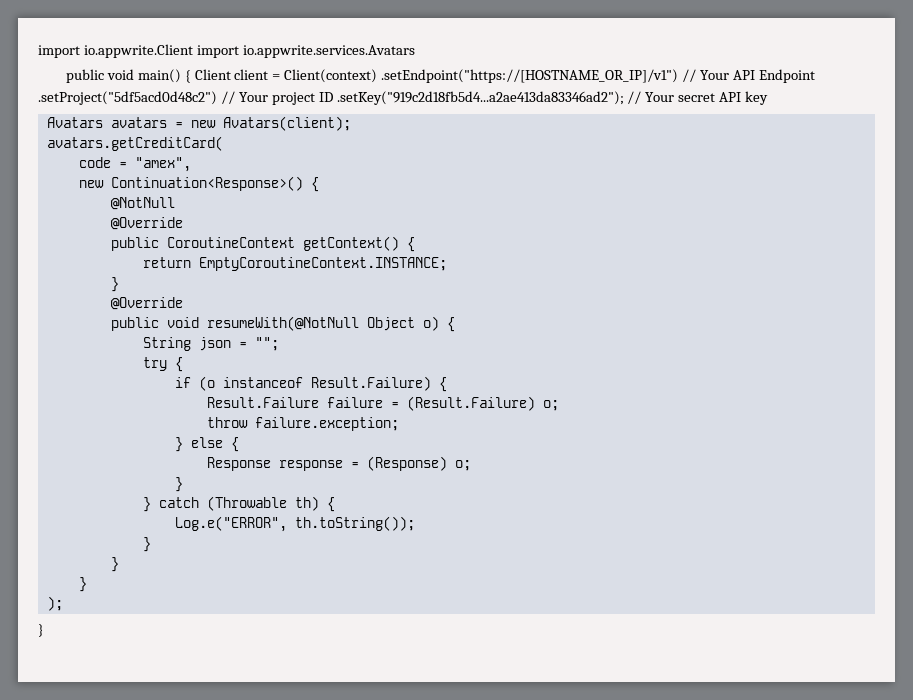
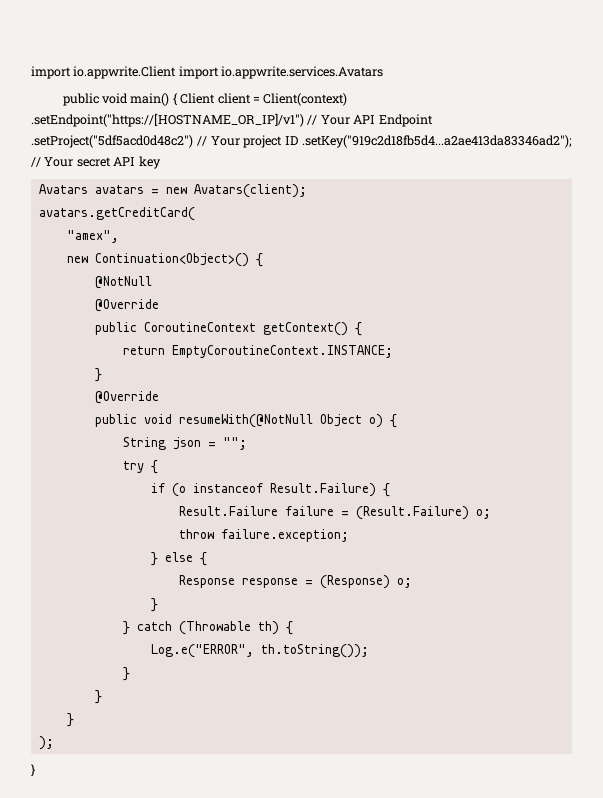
[78,157,127,168] code = -> (195, 214) none
[110,176,303,191] Continuation<Response>() -> [94,253,249,267] Continuation<Object>()

